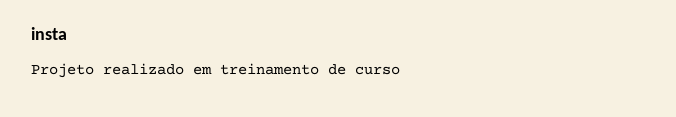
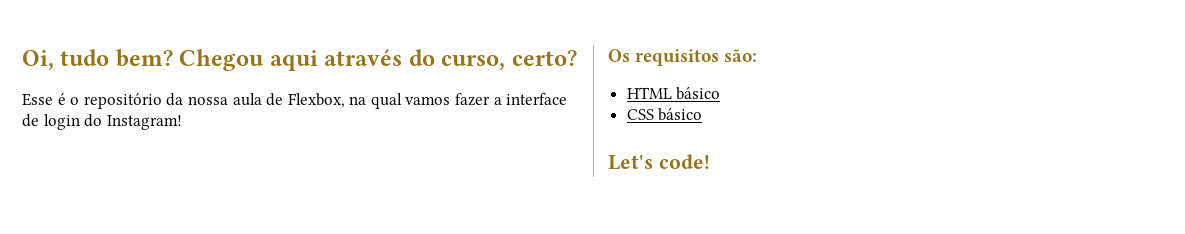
[31,27,67,40] [31,63,400,78] insta // Projeto realizado em treinamento de curso -> [22,49,577,71] [22,93,568,109] [22,114,182,130] [608,49,758,66] [626,87,721,100] [626,108,703,121] [608,154,710,170] Oi, tudo bem? Chegou aqui através do curso, certo? // Esse é o repositório da nossa aula de Flexbox, na qual vamos fazer a interface de login do Instagram! // Os requisitos são: // HTML básico // CSS básico // Let's code!

